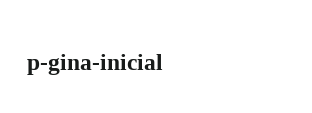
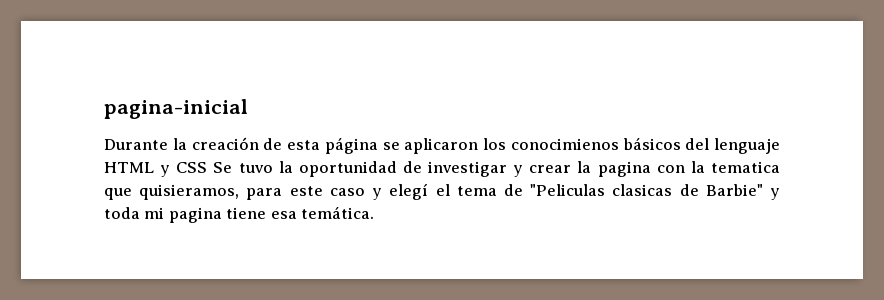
[27,54,163,75] p-gina-inicial -> [104,99,248,119] [104,137,780,154] [104,161,780,177] [104,183,780,200] [104,206,375,223] pagina-inicial // Durante la creación de esta página se aplicaron los conocimienos básicos del lenguaje HTML y CSS Se tuvo la oportunidad de investigar y crear la pagina con la tematica que quisieramos, para este caso y elegí el tema de "Peliculas clasicas de Barbie" y toda mi pagina tiene esa temática.

